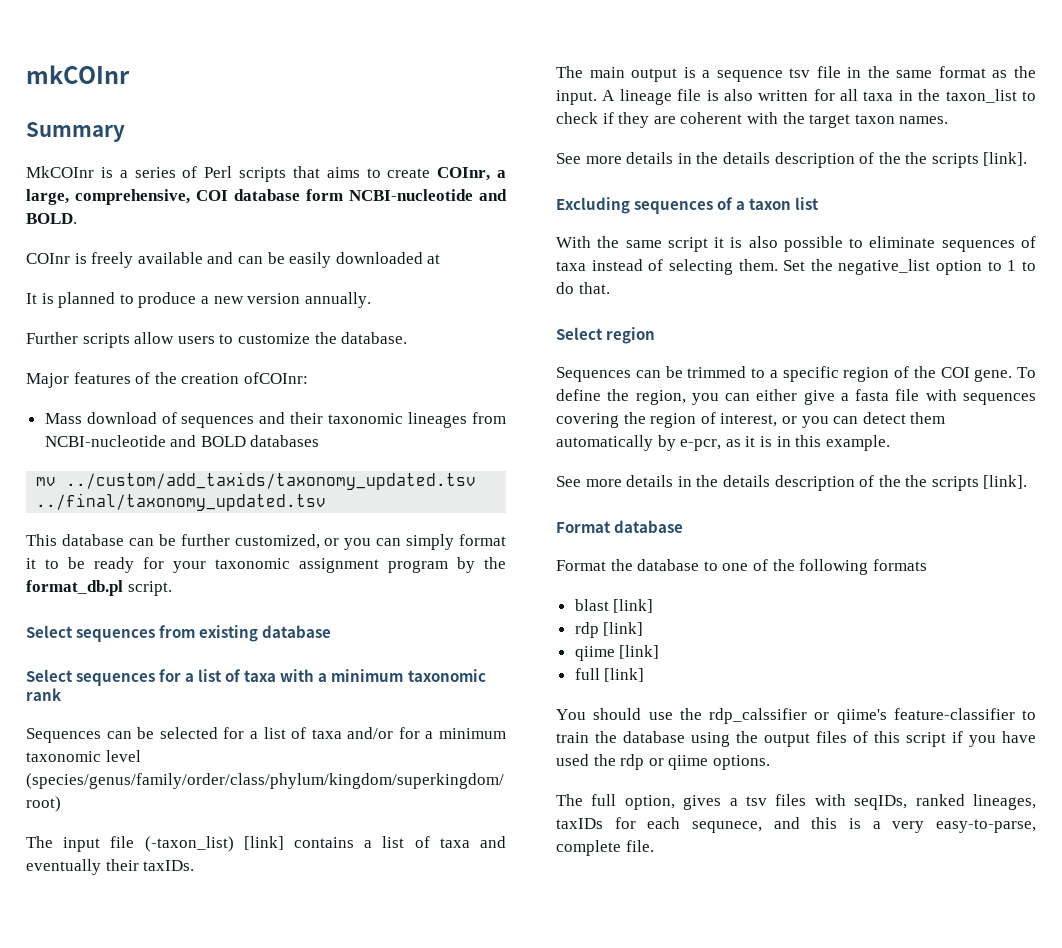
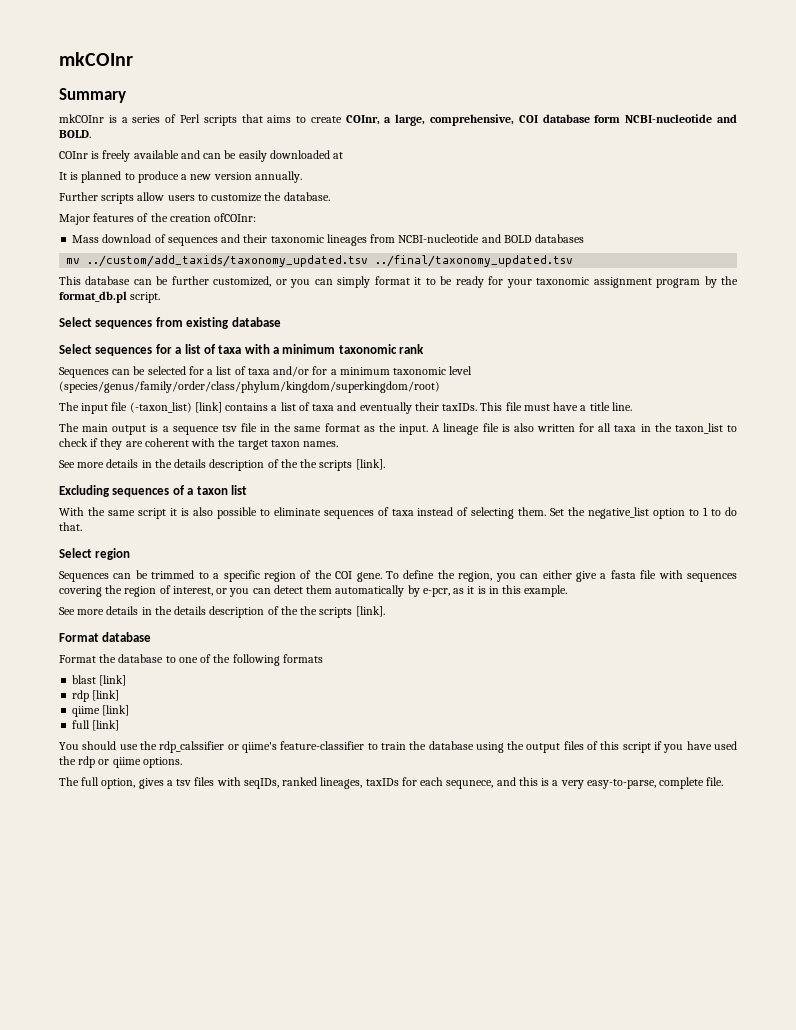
[26,166,94,178] MkCOInr -> [59,114,104,123] mkCOInr
(195, 865) none -> [480,402,632,411] This file must have a title line.

